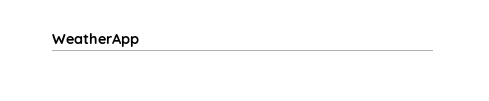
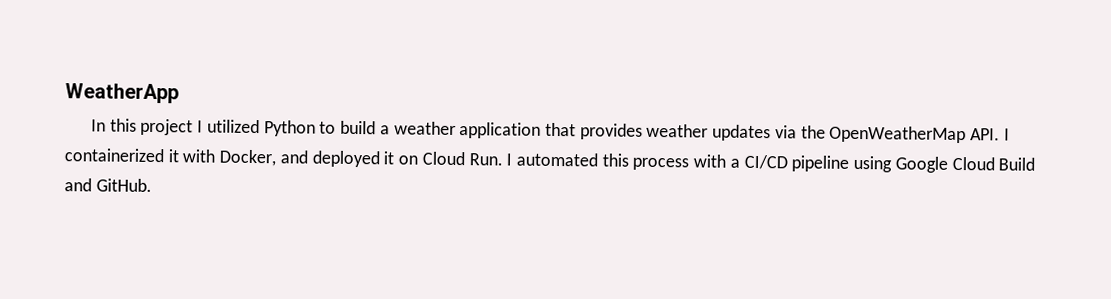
(139, 40) none -> [90,118,1010,144] [64,148,1036,173] [64,178,152,192] // In this project I utilized Python to build a weather application that provides weather updates via the OpenWeatherMap API. I containerized it with Docker, and deployed it on Cloud Run. I automated this process with a CI/CD pipeline using Google Cloud Build and GitHub.

